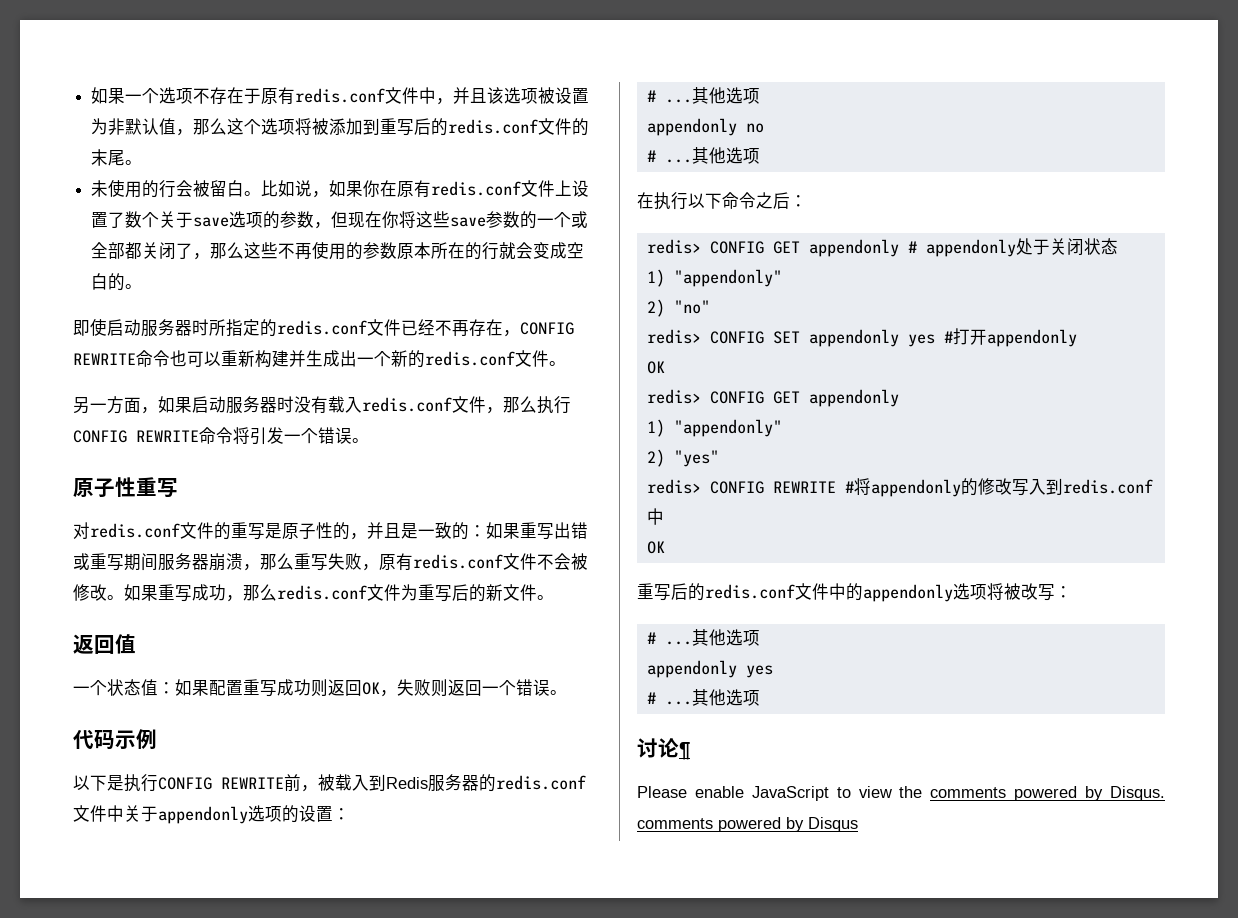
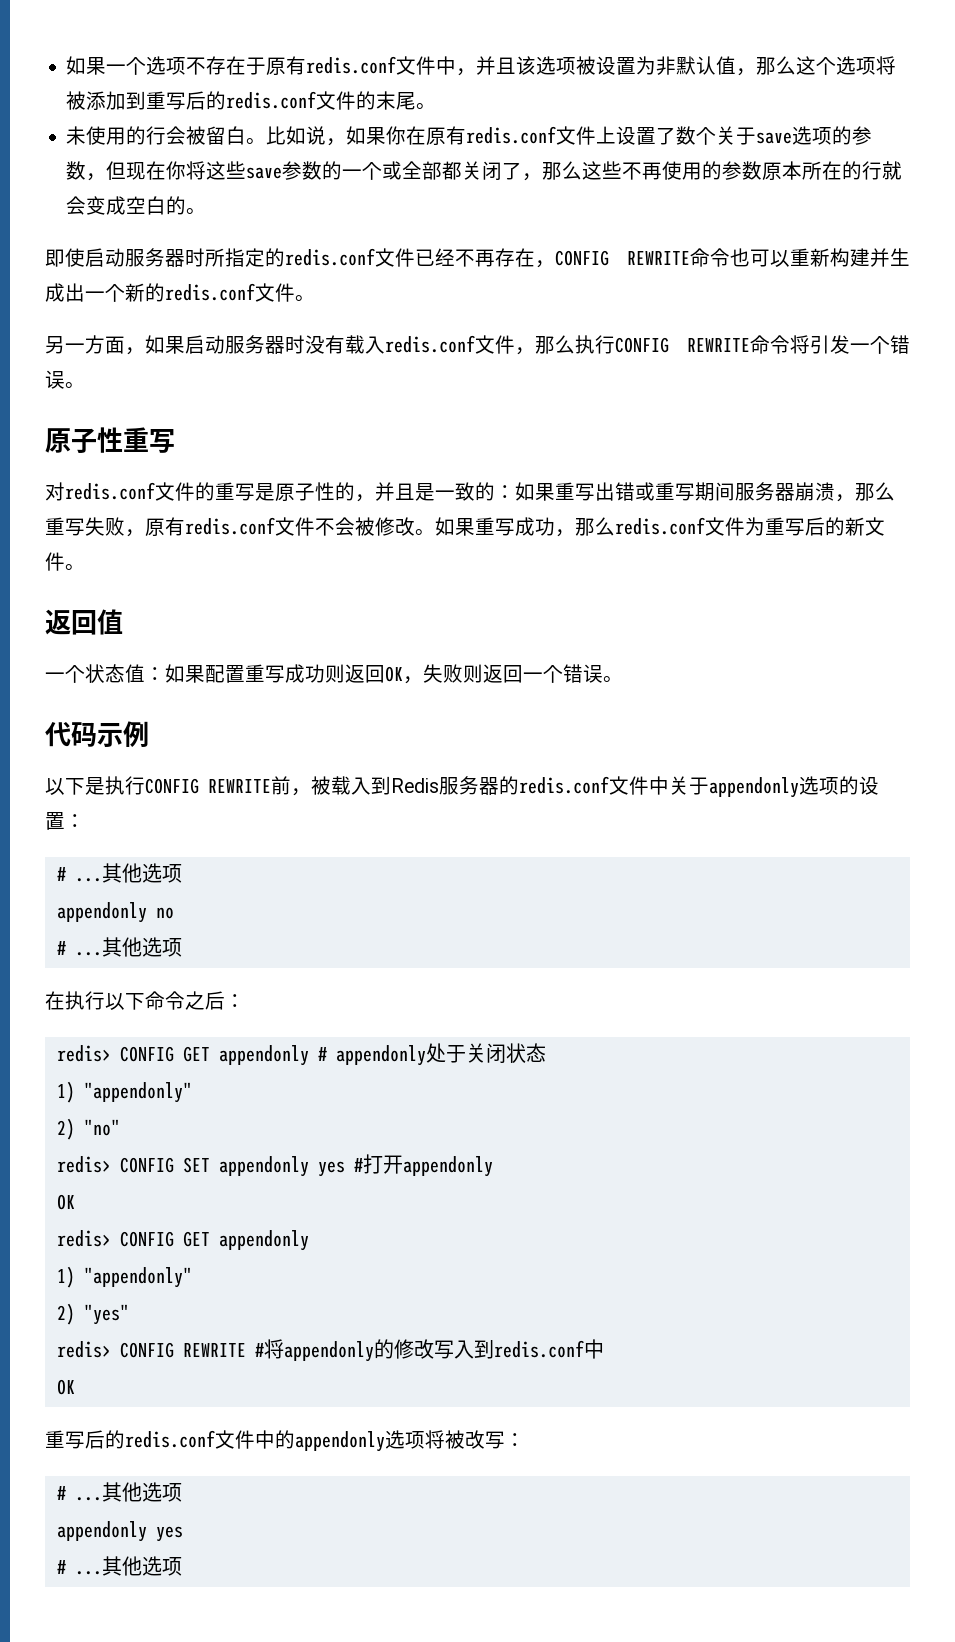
[637,738,690,760] [637,786,1165,801] [637,817,858,832] // 讨论¶ // Please enable JavaScript to view the comments powered by Disqus. comments powered by Disqus -> (182, 1566) none

